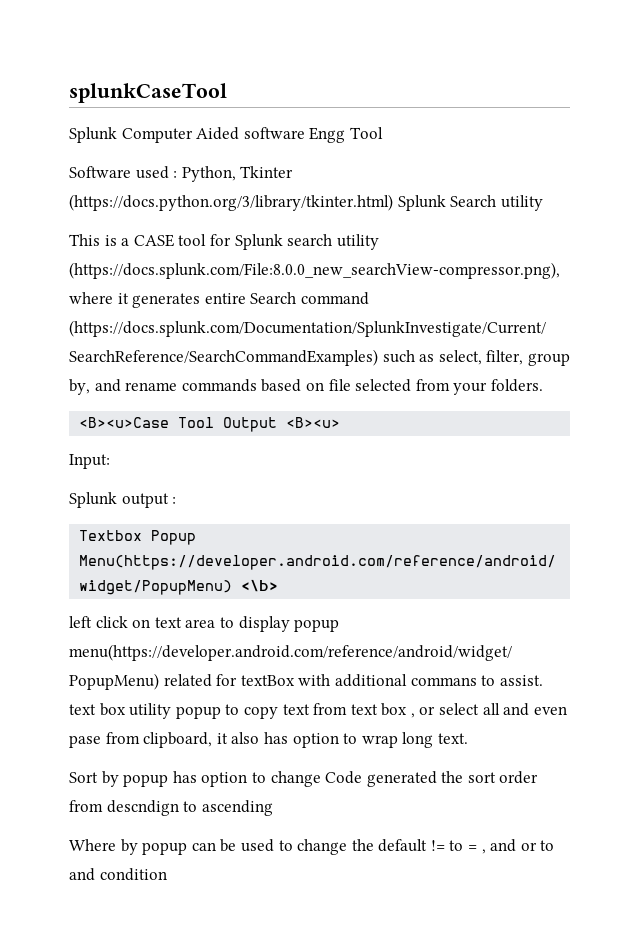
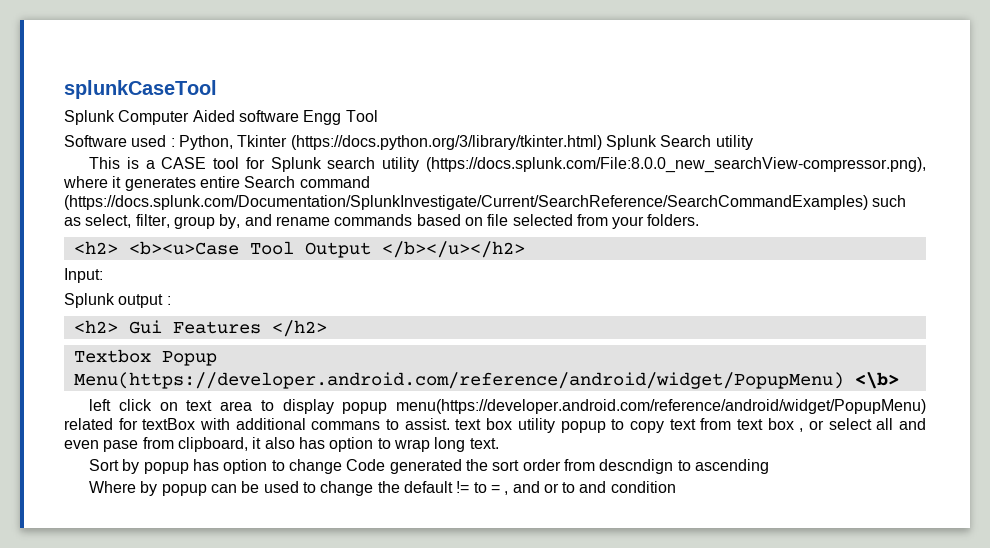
[79,417,170,428] <B><u>Case -> [73,241,239,255] <h2> <b><u>Case
[286,417,341,428] <B><u> -> [381,241,525,258] </b></u></h2>
(177, 500) none -> [73,320,327,337] // <h2> Gui Features </h2>

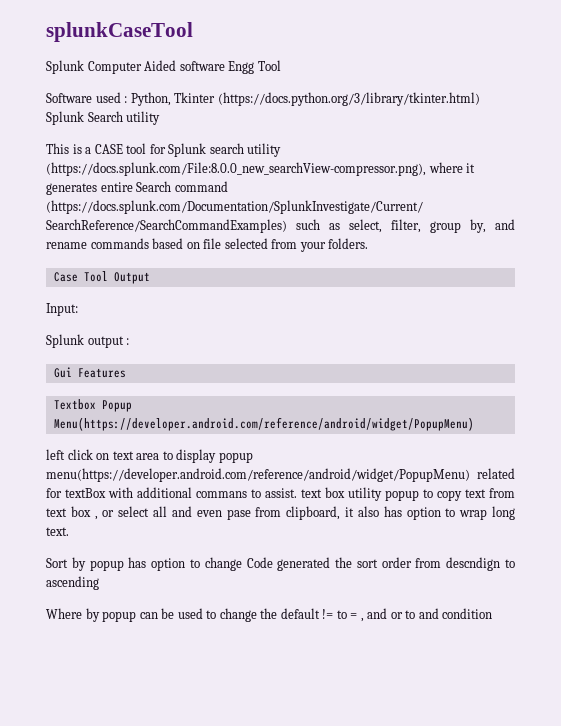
[73,241,239,255] <h2> <b><u>Case -> [53,272,78,282] Case
[381,241,525,258] </b></u></h2> -> (150, 278) none
[73,320,118,333] <h2> -> (130, 341) none
[271,320,327,337] </h2> -> (126, 373) none
[854,372,899,389] <\b> -> (474, 424) none

